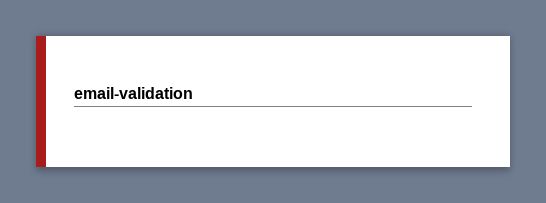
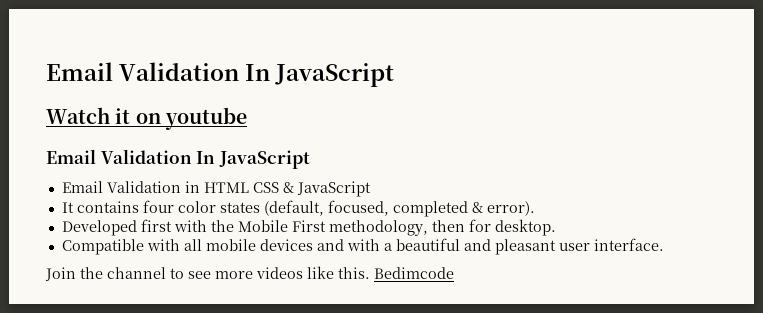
[74,87,193,99] email-validation -> [46,62,395,87] [46,107,247,130] [46,149,310,169] [61,181,371,197] [61,200,535,217] [61,219,556,236] [61,238,664,255] [45,266,454,281] Email Validation In JavaScript // Watch it on youtube // Email Validation In JavaScript // Email Validation in HTML CSS & JavaScript // It contains four color states (default, focused, completed & error). // Developed first with the Mobile First methodology, then for desktop. // Compatible with all mobile devices and with a beautiful and pleasant user interface. // Join the channel to see more videos like this. Bedimcode

